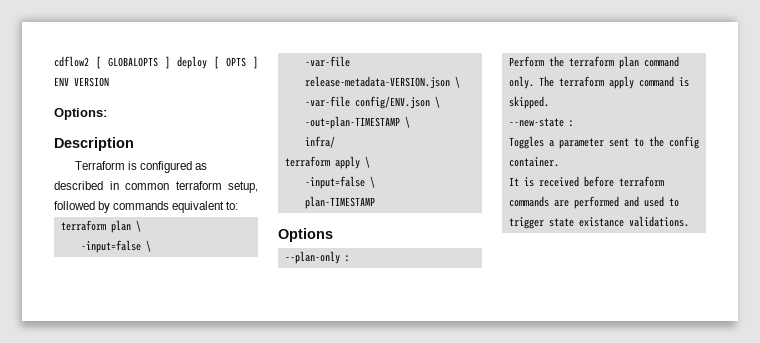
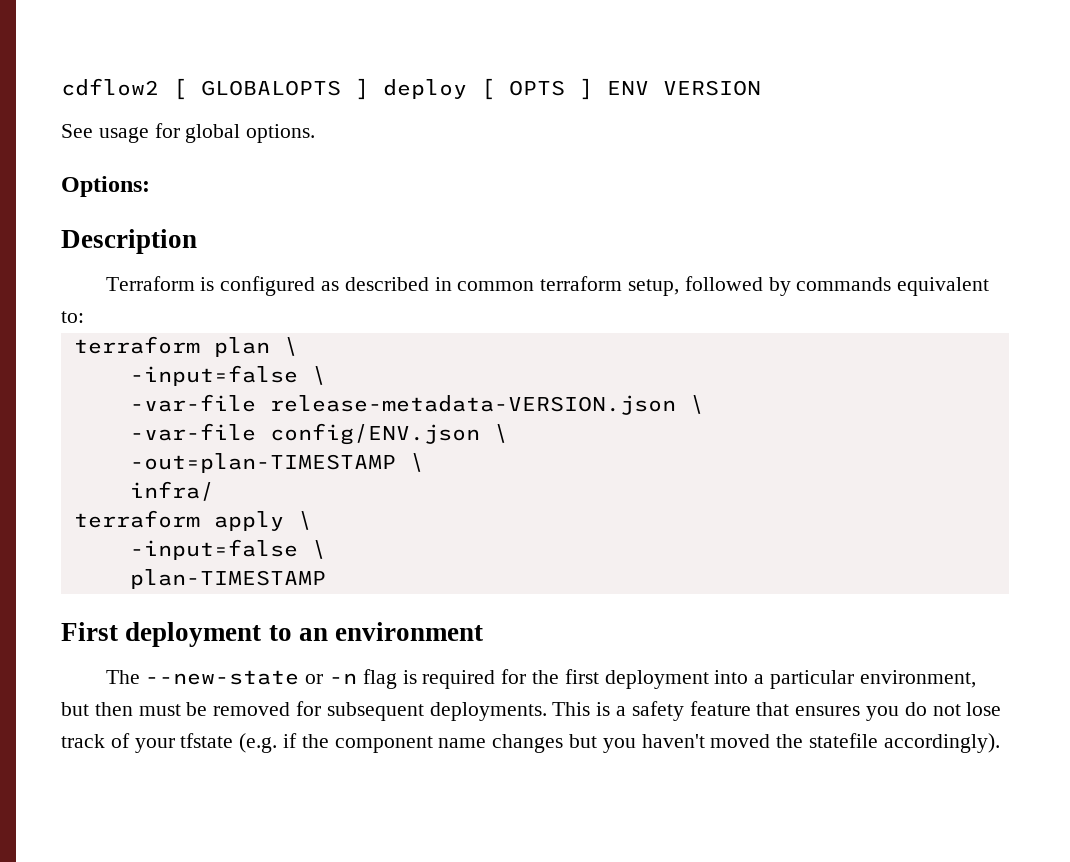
(109, 82) none -> [61,123,316,143] // See usage for global options.
[278,228,333,242] [284,251,350,264] [508,56,679,69] [508,76,689,89] [508,96,549,109] [508,118,574,127] [508,136,699,149] [508,157,559,167] [508,176,664,187] [508,196,679,209] [508,216,689,229] Options // --plan-only : // Perform the terraform plan command only. The terraform apply command is skipped. // --new-state : // Toggles a parameter sent to the config container. // It is received before terraform commands are performed and used to trigger state existance validations. -> [61,622,484,647] [105,669,976,689] [61,701,1002,721] [61,733,1000,753] First deployment to an environment // The --new-state or -n flag is required for the first deployment into a particular environment, but then must be removed for subsequent deployments. This is a safety feature that ensures you do not lose track of your tfstate (e.g. if the component name changes but you haven't moved the statefile accordingly).

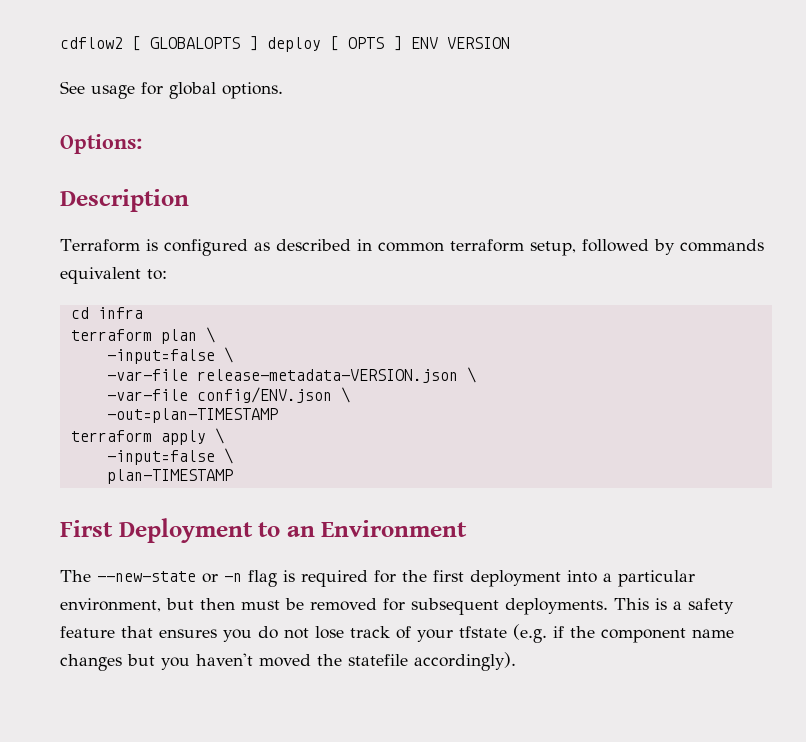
(84, 317) none -> [70,307,143,319] // cd infra
[409,453,424,472] [129,481,214,501] \ // infra/ -> (278, 415) none
[125,622,262,647] deployment -> [118,518,253,543] Deployment
[335,622,484,641] environment -> [321,520,468,537] Environment

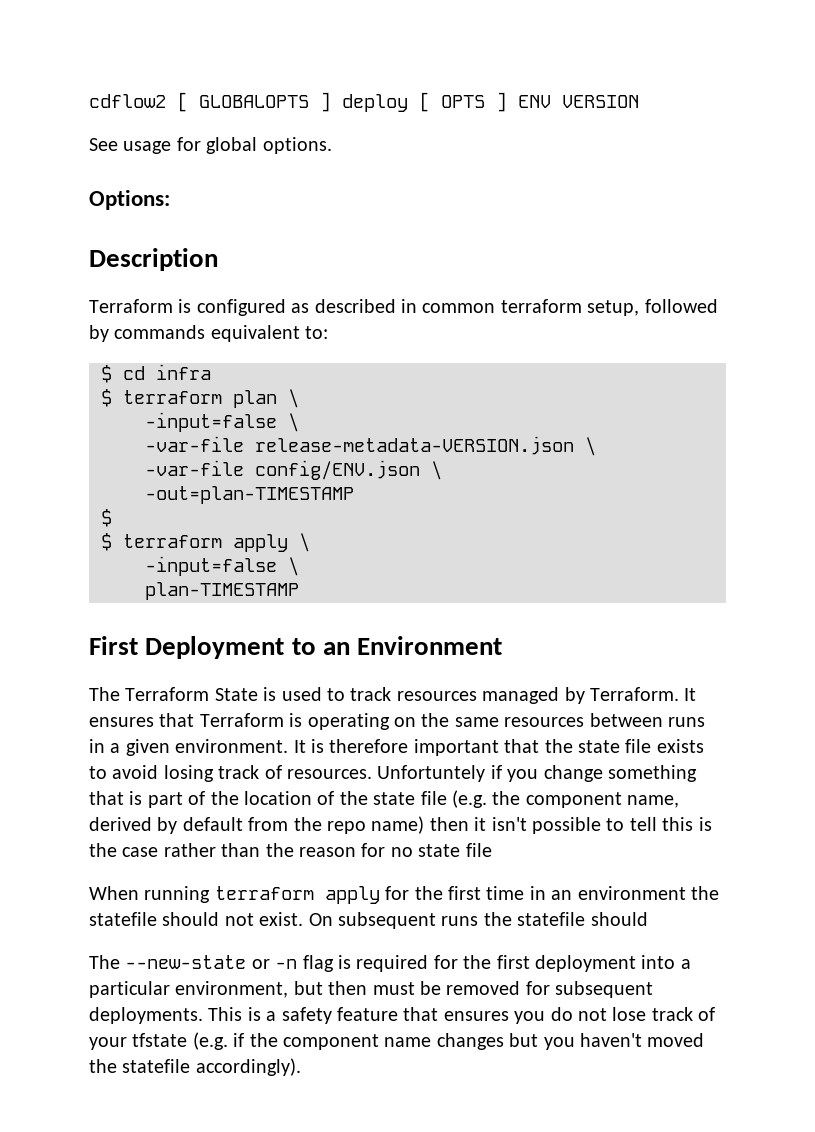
(167, 274) none -> [101,365,112,383] $
(143, 313) none -> [101,389,112,407] $
(278, 415) none -> [101,509,112,527] [101,533,112,551] $ // $
(468, 528) none -> [89,687,697,704] [89,713,705,730] [89,739,704,756] [89,765,697,782] [89,790,680,808] [89,816,712,834] [89,843,492,857] [89,886,719,904] [89,912,648,929] // The Terraform State is used to track resources managed by Terraform. It ensures that Terraform is operating on the same resources between runs in a given environment. It is therefore important that the state file exists to avoid losing track of resources. Unfortuntely if you change something that is part of the location of the state file (e.g. the component name, derived by default from the repo name) then it isn't possible to tell this is the case rather than the reason for no state file // When running terraform apply for the first time in an environment the statefile should not exist. On subsequent runs the statefile should

